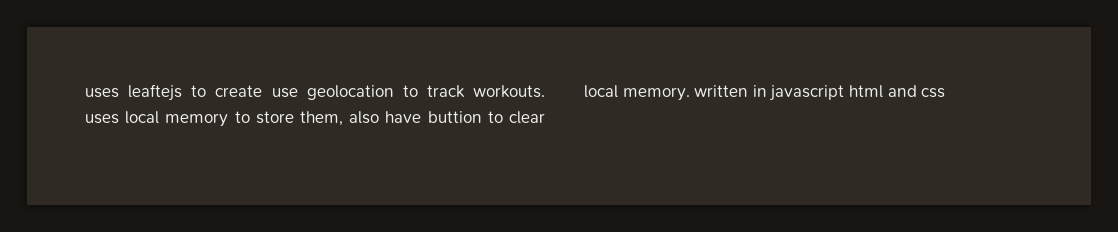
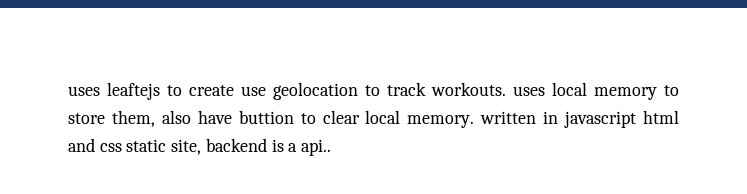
(946, 93) none -> [126,138,332,156] static site, backend is a api..

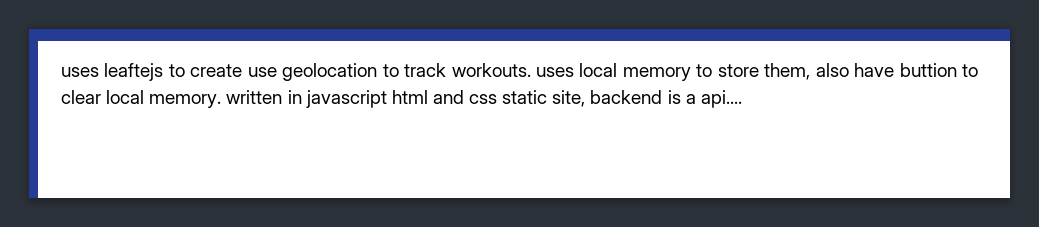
[301,139,332,156] api.. -> [700,90,742,108] api....

